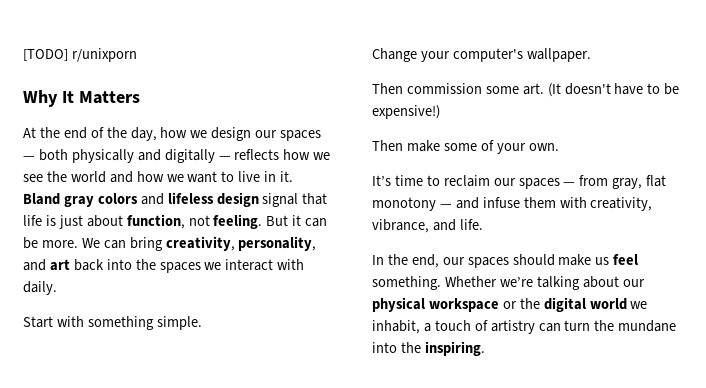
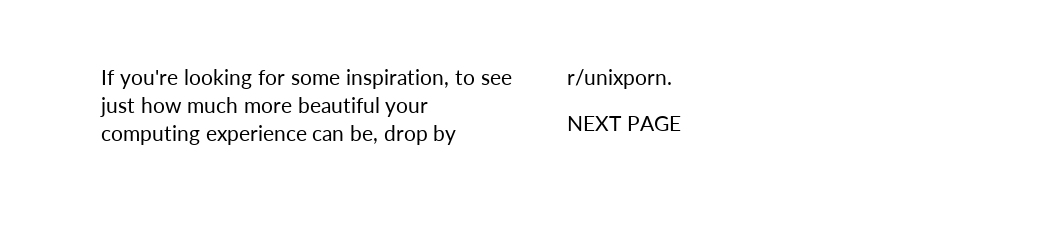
[23,48,137,62] [23,90,140,107] [23,127,322,141] [23,149,331,163] [23,171,294,183] [23,192,328,207] [23,214,328,229] [23,236,317,251] [23,259,305,273] [23,281,57,295] [23,316,202,330] [372,48,591,62] [372,83,680,97] [372,105,440,119] [372,140,559,154] [372,175,667,189] [372,197,653,211] [372,219,483,233] [372,254,639,268] [372,276,645,290] [372,297,648,312] [372,320,677,334] [372,341,485,356] [TODO] r/unixporn // Why It Matters // At the end of the day, how we design our spaces — both physically and digitally — reflects how we see the world and how we want to live in it. Bland gray colors and lifeless design signal that life is just about function, not feeling. But it can be more. We can bring creativity, personality, and art back into the spaces we interact with daily. // Start with something simple. // Change your computer's wallpaper. // Then commission some art. (It doesn't have to be expensive!) // Then make some of your own. // It’s time to reclaim our spaces — from gray, flat monotony — and infuse them with creativity, vibrance, and life. // In the end, our spaces should make us feel something. Whether we’re talking about our physical workspace or the digital world we inhabit, a touch of artistry can turn the mundane into the inspiring. -> [101,69,512,89] [100,97,429,117] [101,125,457,145] [567,69,672,89] [567,116,681,131] If you're looking for some inspiration, to see just how much more beautiful your computing experience can be, drop by r/unixporn. // NEXT PAGE

